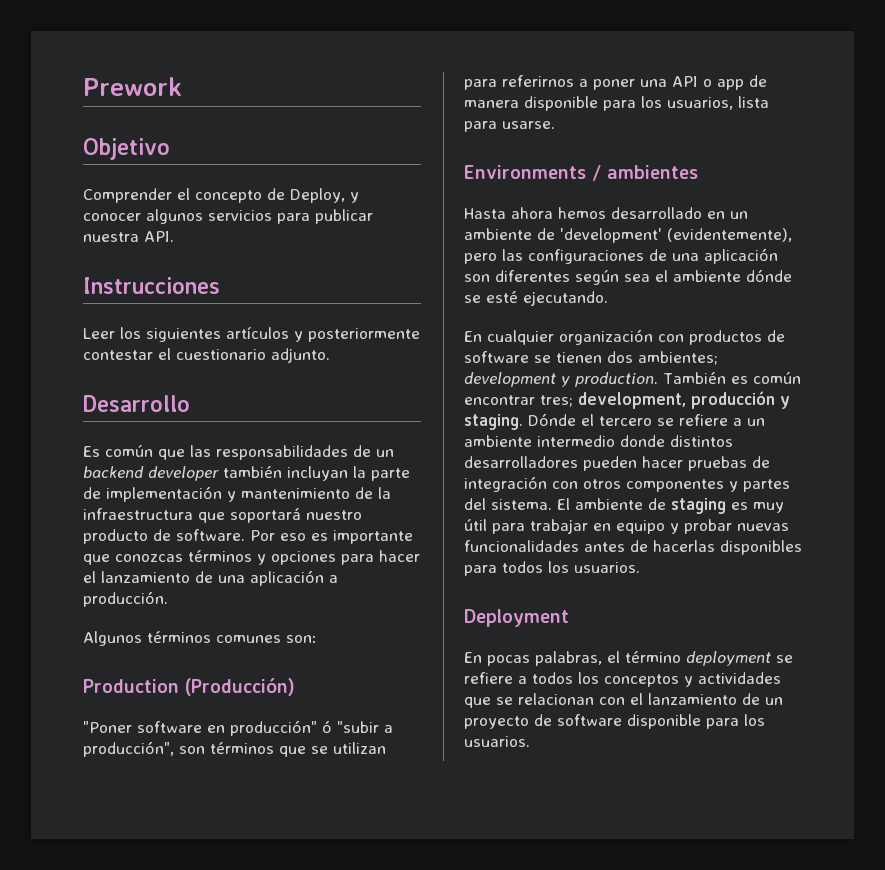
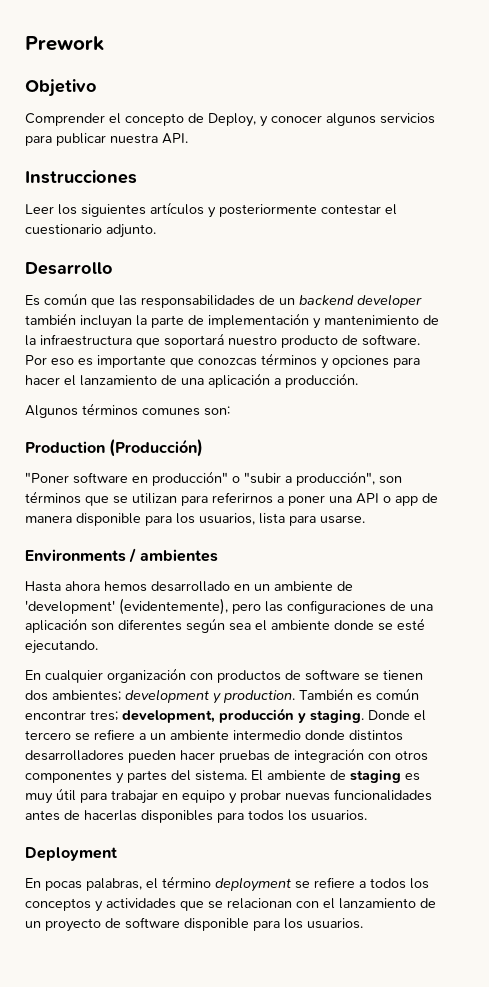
[322,720,332,733] ó -> [232,476,240,483] o
[746,269,792,282] dónde -> [334,620,374,630] donde
[528,413,576,426] Dónde -> [368,710,410,720] Donde

